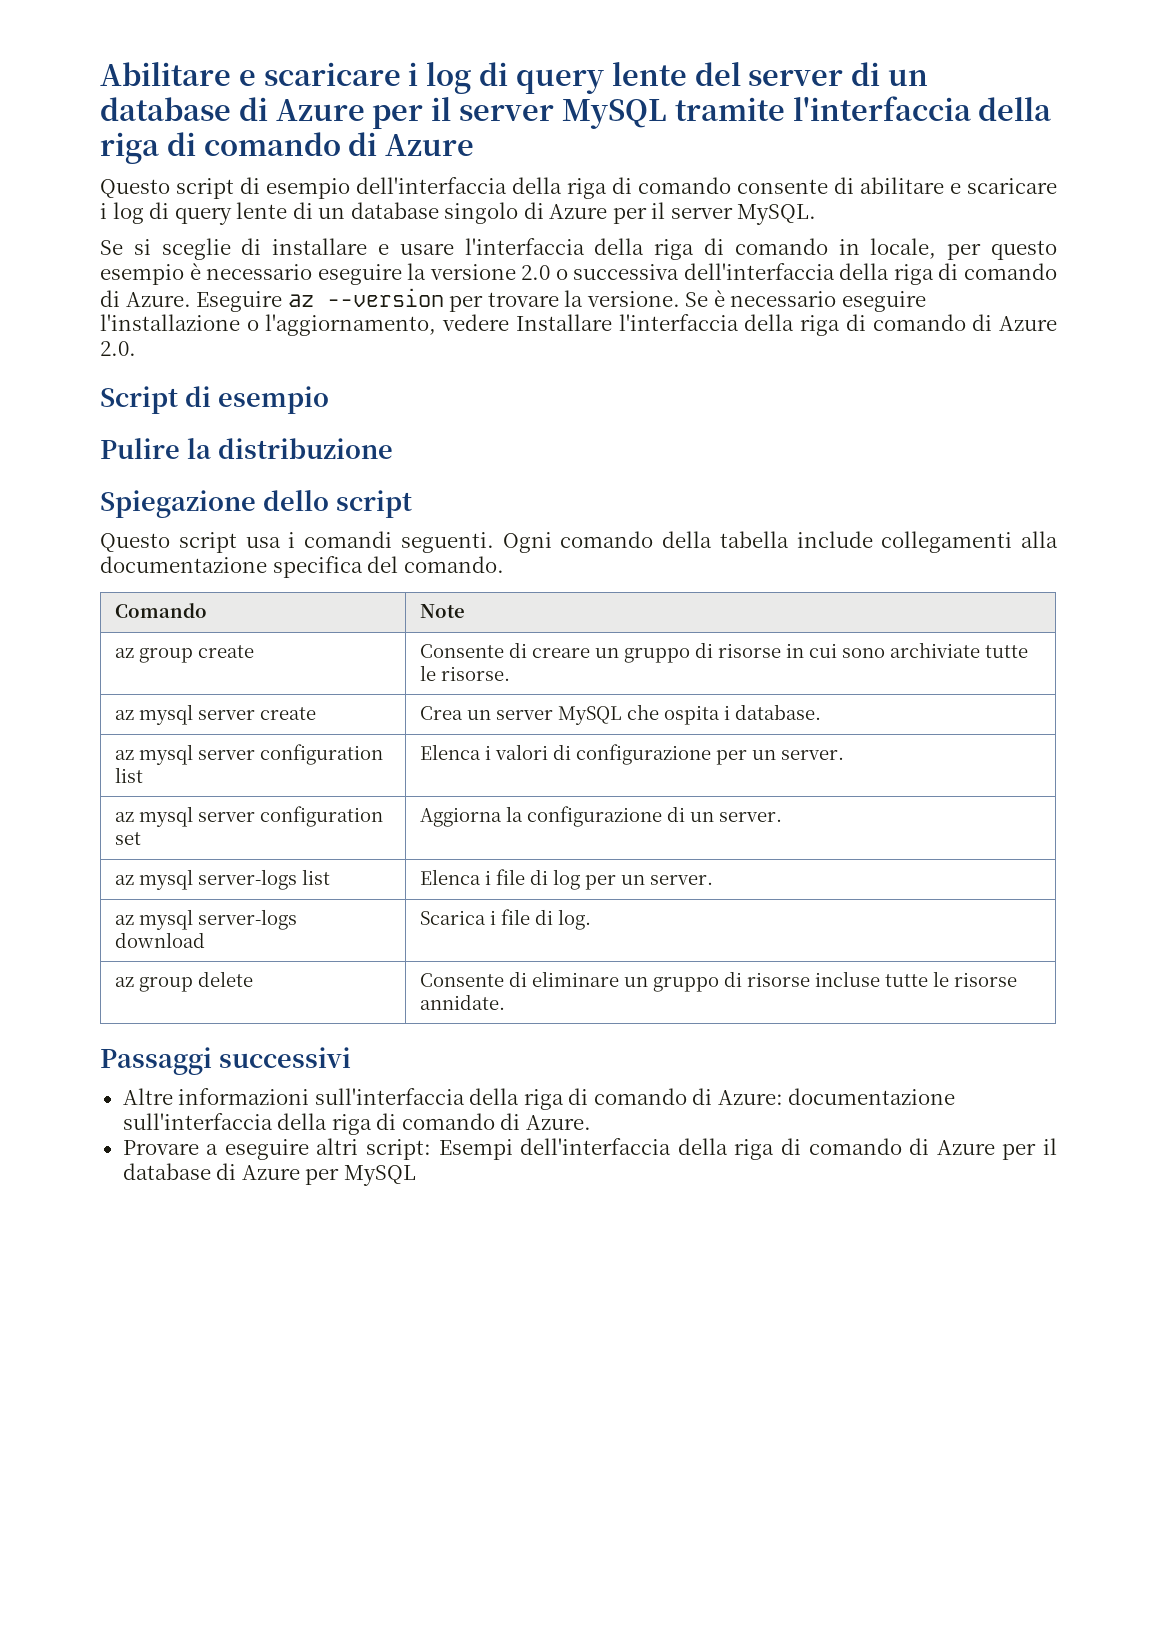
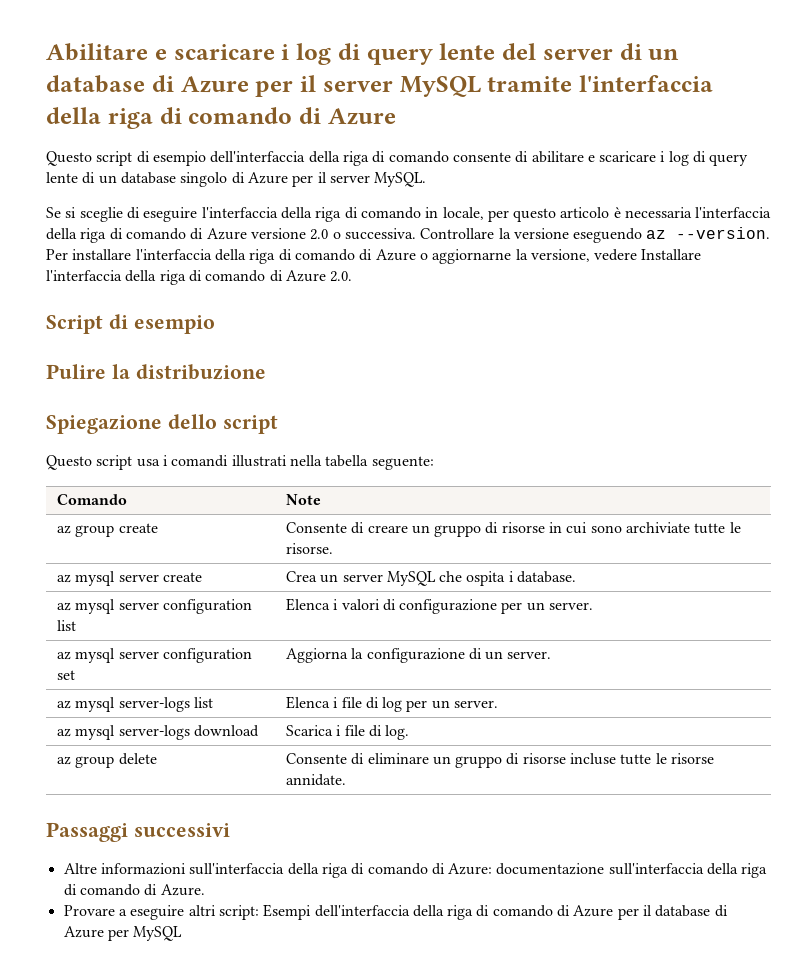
[272,238,454,255] installare e usare -> [143,207,198,222] eseguire
[100,263,1057,285] [100,288,926,312] [100,314,437,336] esempio è necessario eseguire la versione 2.0 o successiva dell'interfaccia della riga di comando di Azure. Eseguire az --version per trovare la versione. Se è necessario eseguire l'installazione o l'aggiornamento, -> [560,207,772,218] [46,227,771,243] [46,249,590,264] articolo è necessaria l'interfaccia della riga di comando di Azure versione 2.0 o successiva. Controllare la versione eseguendo az --version. Per installare l'interfaccia della riga di comando di Azure o aggiornarne la versione,
[400,531,1058,553] [100,556,504,578] seguenti. Ogni comando della tabella include collegamenti alla documentazione specifica del comando. -> [231,455,434,470] illustrati nella tabella seguente:

